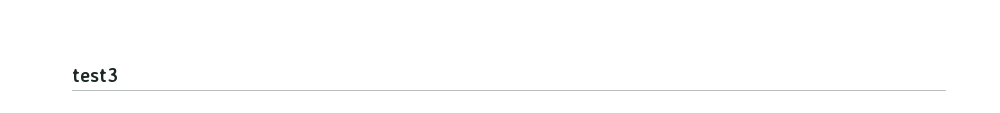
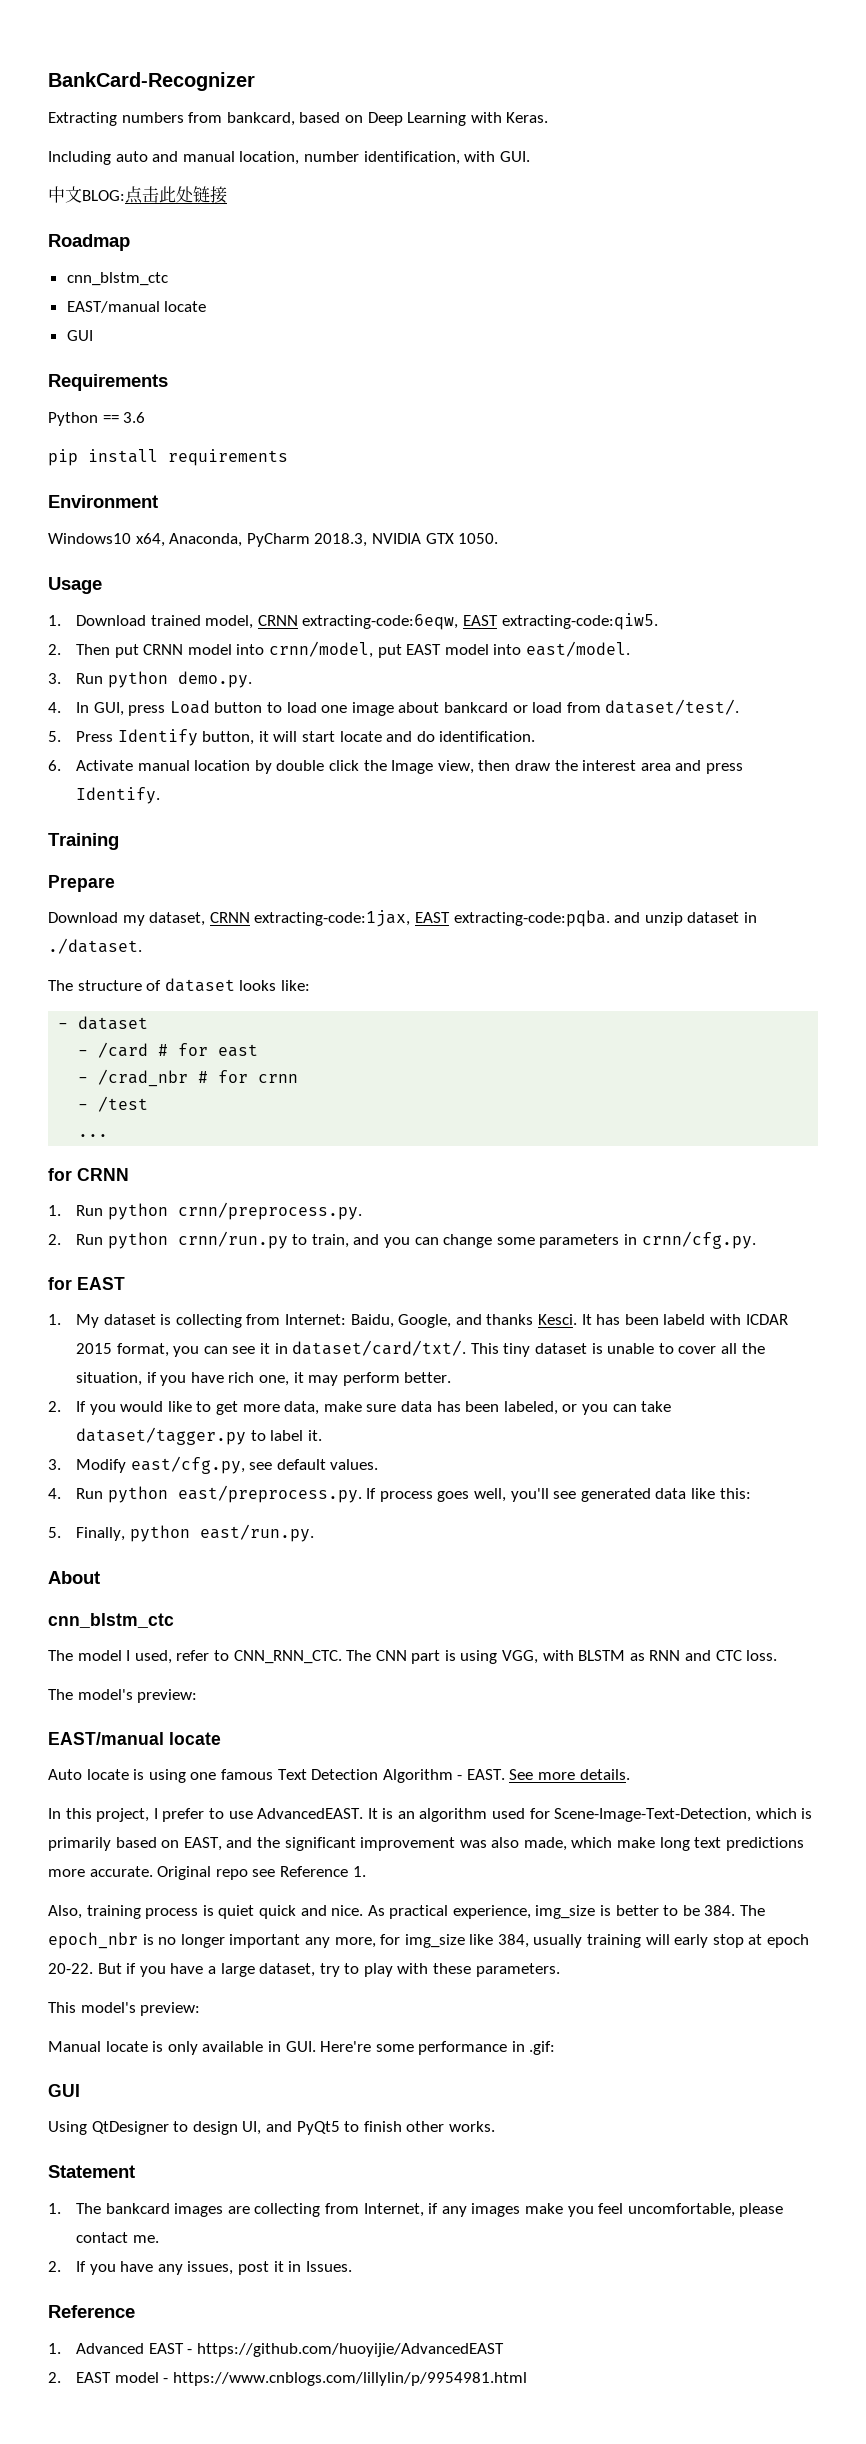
[72,68,118,82] test3 -> [48,72,255,91] [48,112,549,126] [48,151,530,165] [48,186,227,204] [48,234,130,251] [66,272,168,286] [66,301,207,313] [66,330,93,341] [48,374,168,391] [48,412,146,426] [48,449,288,466] [48,495,158,508] [48,533,499,547] [48,577,102,594] [48,613,658,630] [48,641,630,658] [48,671,252,688] [48,699,740,716] [48,729,536,746] [48,760,743,774] [76,787,161,804] [48,833,119,850] [48,875,115,892] [48,910,757,927] [48,938,142,954] [48,978,310,992] [58,1016,149,1030] [78,1042,259,1058] [78,1069,299,1087] [78,1096,149,1112] [78,1134,109,1137] [48,1168,129,1181] [48,1202,362,1220] [48,1231,756,1249] [48,1277,125,1290] [48,1314,788,1328] [76,1340,765,1357] [76,1372,452,1386] [48,1401,672,1415] [76,1427,322,1445] [48,1456,379,1474] [48,1485,751,1503] [48,1524,314,1542] [48,1571,100,1584] [48,1613,174,1628] [48,1650,778,1664] [48,1689,198,1703] [48,1732,221,1745] [48,1769,630,1783] [48,1808,813,1822] [48,1837,804,1851] [48,1866,366,1880] [48,1905,766,1919] [48,1932,810,1949] [48,1963,560,1977] [48,2002,201,2016] [48,2041,556,2055] [48,2084,80,2097] [48,2121,495,2135] [48,2165,135,2178] [48,2203,784,2217] [76,2232,159,2243] [48,2261,352,2275] [48,2305,135,2318] [48,2343,504,2357] [48,2372,527,2386] BankCard-Recognizer // Extracting numbers from bankcard, based on Deep Learning with Keras. // Including auto and manual location, number identification, with GUI. // 中文BLOG:点击此处链接 // Roadmap // cnn_blstm_ctc // EAST/manual locate // GUI // Requirements // Python == 3.6 // pip install requirements // Environment // Windows10 x64, Anaconda, PyCharm 2018.3, NVIDIA GTX 1050. // Usage // 1. Download trained model, CRNN extracting-code:6eqw, EAST extracting-code:qiw5. // 2. Then put CRNN model into crnn/model, put EAST model into east/model. // 3. Run python demo.py. // 4. In GUI, press Load button to load one image about bankcard or load from dataset/test/. // 5. Press Identify button, it will start locate and do identification. // 6. Activate manual location by double click the Image view, then draw the interest area and press Identify. // Training // Prepare // Download my dataset, CRNN extracting-code:1jax, EAST extracting-code:pqba. and unzip dataset in ./dataset. // The structure of dataset looks like: // - dataset // - /card # for east // - /crad_nbr # for crnn // - /test // ... // for CRNN // 1. Run python crnn/preprocess.py. // 2. Run python crnn/run.py to train, and you can change some parameters in crnn/cfg.py. // for EAST // 1. My dataset is collecting from Internet: Baidu, Google, and thanks Kesci. It has been labeld with ICDAR 2015 format, you can see it in dataset/card/txt/. This tiny dataset is unable to cover all the situation, if you have rich one, it may perform better. // 2. If you would like to get more data, make sure data has been labeled, or you can take dataset/tagger.py to label it. // 3. Modify east/cfg.py, see default values. // 4. Run python east/preprocess.py. If process goes well, you'll see generated data like this: // 5. Finally, python east/run.py. // About // cnn_blstm_ctc // The model I used, refer to CNN_RNN_CTC. The CNN part is using VGG, with BLSTM as RNN and CTC loss. // The model's preview: // EAST/manual locate // Auto locate is using one famous Text Detection Algorithm - EAST. See more details. // In this project, I prefer to use AdvancedEAST. It is an algorithm used for Scene-Image-Text-Detection, which is primarily based on EAST, and the significant improvement was also made, which make long text predictions more accurate. Original repo see Reference 1. // Also, training process is quiet quick and nice. As practical experience, img_size is better to be 384. The epoch_nbr is no longer important any more, for img_size like 384, usually training will early stop at epoch 20-22. But if you have a large dataset, try to play with these parameters. // This model's preview: // Manual locate is only available in GUI. Here're some performance in .gif: // GUI // Using QtDesigner to design UI, and PyQt5 to finish other works. // Statement // 1. The bankcard images are collecting from Internet, if any images make you feel uncomfortable, please contact me. // 2. If you have any issues, post it in Issues. // Reference // 1. Advanced EAST - https://github.com/huoyijie/AdvancedEAST // 2. EAST model - https://www.cnblogs.com/lillylin/p/9954981.html

